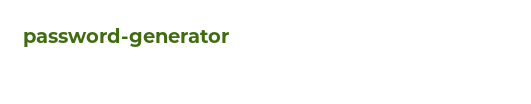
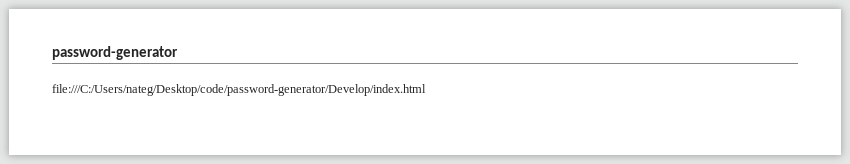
(229, 37) none -> [52,84,426,96] // file:///C:/Users/nateg/Desktop/code/password-generator/Develop/index.html

